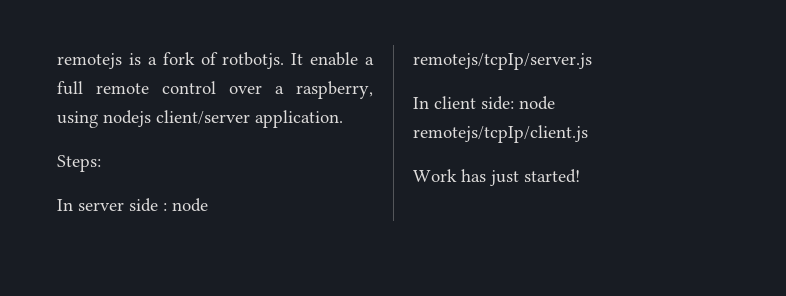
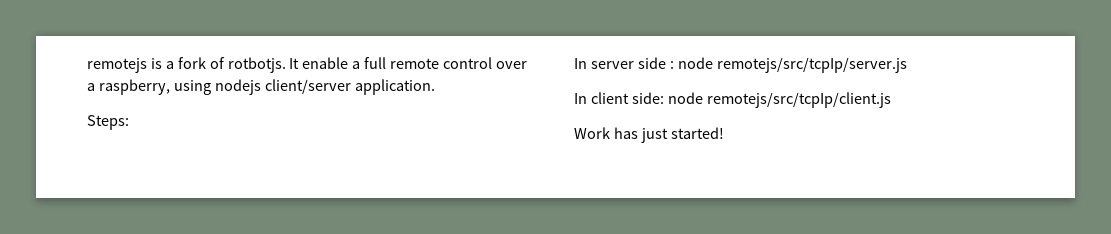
[413,53,592,70] remotejs/tcpIp/server.js -> [716,57,907,73] remotejs/src/tcpIp/server.js
[413,125,588,143] remotejs/tcpIp/client.js -> [706,92,891,108] remotejs/src/tcpIp/client.js

